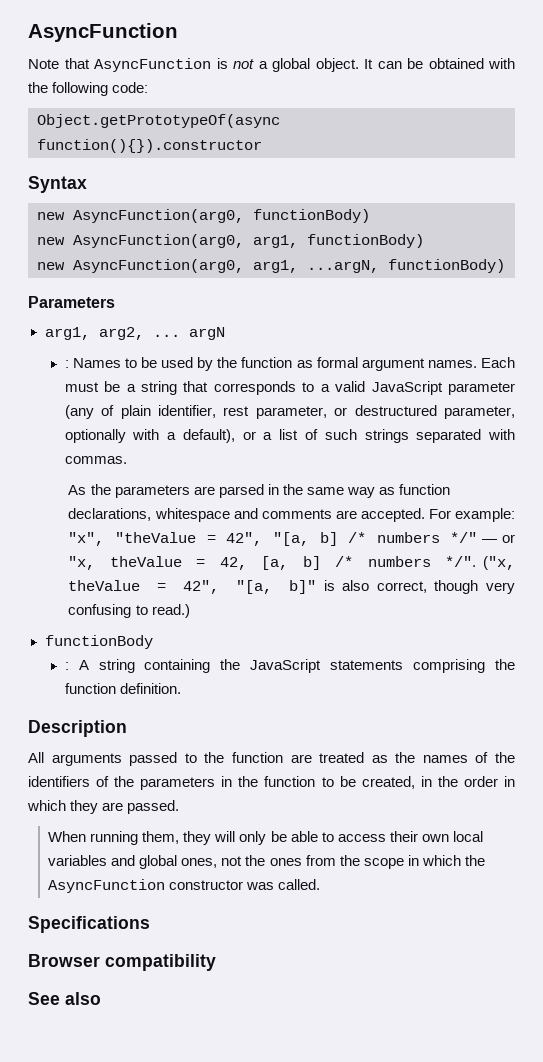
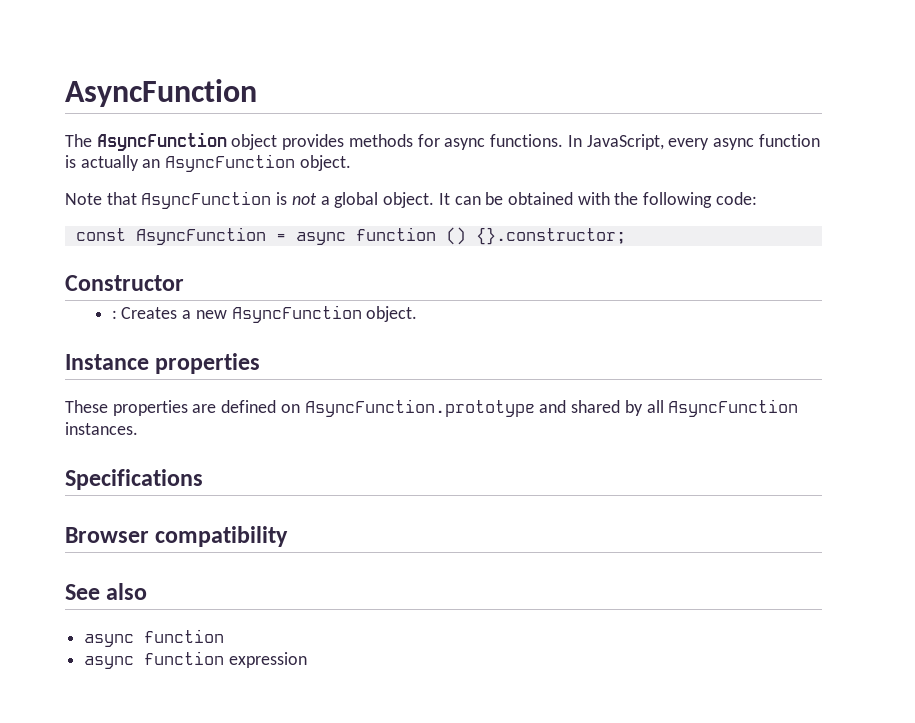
[28,23,178,42] AsyncFunction -> [65,79,257,107] [65,132,820,151] [65,154,351,172] AsyncFunction // The AsyncFunction object provides methods for async functions. In JavaScript, every async function is actually an AsyncFunction object.
[37,114,280,128] [37,139,262,153] [28,176,87,193] [37,209,370,223] [37,234,424,248] [37,259,505,273] [28,296,115,308] [44,327,225,340] [64,357,515,371] [64,381,516,395] [64,405,515,419] [64,429,515,443] [64,456,127,464] [68,484,450,498] [68,508,516,522] [68,532,515,546] [68,556,515,570] [68,580,515,594] [68,604,190,618] [44,635,153,649] [64,659,515,673] [64,683,181,694] [28,720,127,737] [28,752,515,766] [28,776,516,790] [27,800,180,814] [48,831,483,845] [48,855,485,869] [48,879,321,893] Object.getPrototypeOf(async function(){}).constructor // Syntax // new AsyncFunction(arg0, functionBody) // new AsyncFunction(arg0, arg1, functionBody) // new AsyncFunction(arg0, arg1, ...argN, functionBody) // Parameters // arg1, arg2, ... argN // : Names to be used by the function as formal argument names. Each must be a string that corresponds to a valid JavaScript parameter (any of plain identifier, rest parameter, or destructured parameter, optionally with a default), or a list of such strings separated with commas. // As the parameters are parsed in the same way as function declarations, whitespace and comments are accepted. For example: "x", "theValue = 42", "[a, b] /* numbers */" — or "x, theValue = 42, [a, b] /* numbers */". ("x, theValue = 42", "[a, b]" is also correct, though very confusing to read.) // functionBody // : A string containing the JavaScript statements comprising the function definition. // Description // All arguments passed to the function are treated as the names of the identifiers of the parameters in the function to be created, in the order in which they are passed. // When running them, they will only be able to access their own local variables and global ones, not the ones from the scope in which the AsyncFunction constructor was called. -> [75,227,626,245] [65,275,184,291] [111,305,418,323] [65,353,261,374] [65,399,799,417] [65,422,138,435] const AsyncFunction = async function () {}.constructor; // Constructor // : Creates a new AsyncFunction object. // Instance properties // These properties are defined on AsyncFunction.prototype and shared by all AsyncFunction instances.
(101, 998) none -> [84,629,225,647] [84,651,307,669] // async function // async function expression

